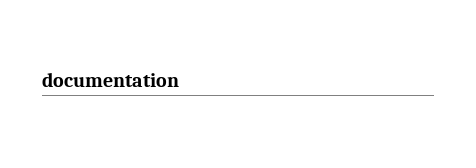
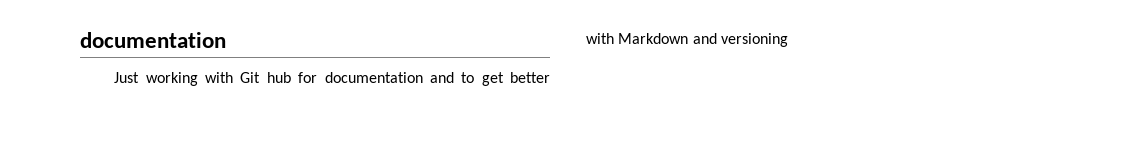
[42,72,179,87] documentation -> [80,32,226,48] [114,72,550,86] [586,33,788,47] documentation // Just working with Git hub for documentation and to get better with Markdown and versioning

